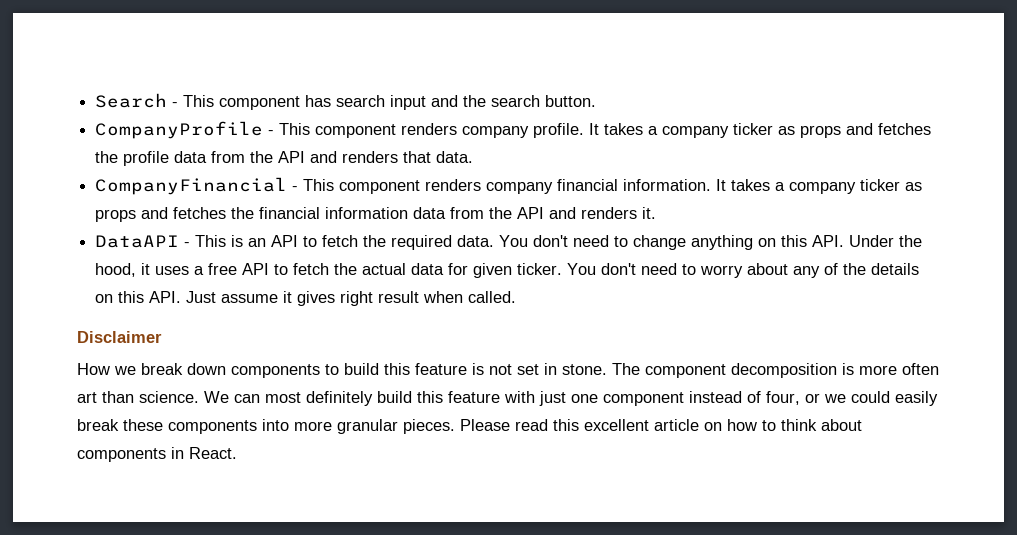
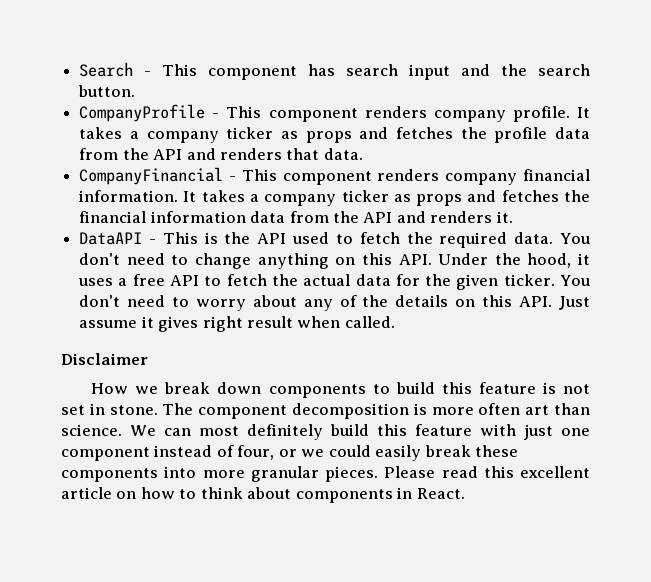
[248,235,299,247] an API -> [224,232,330,244] the API used
(469, 269) none -> [425,274,452,286] the

